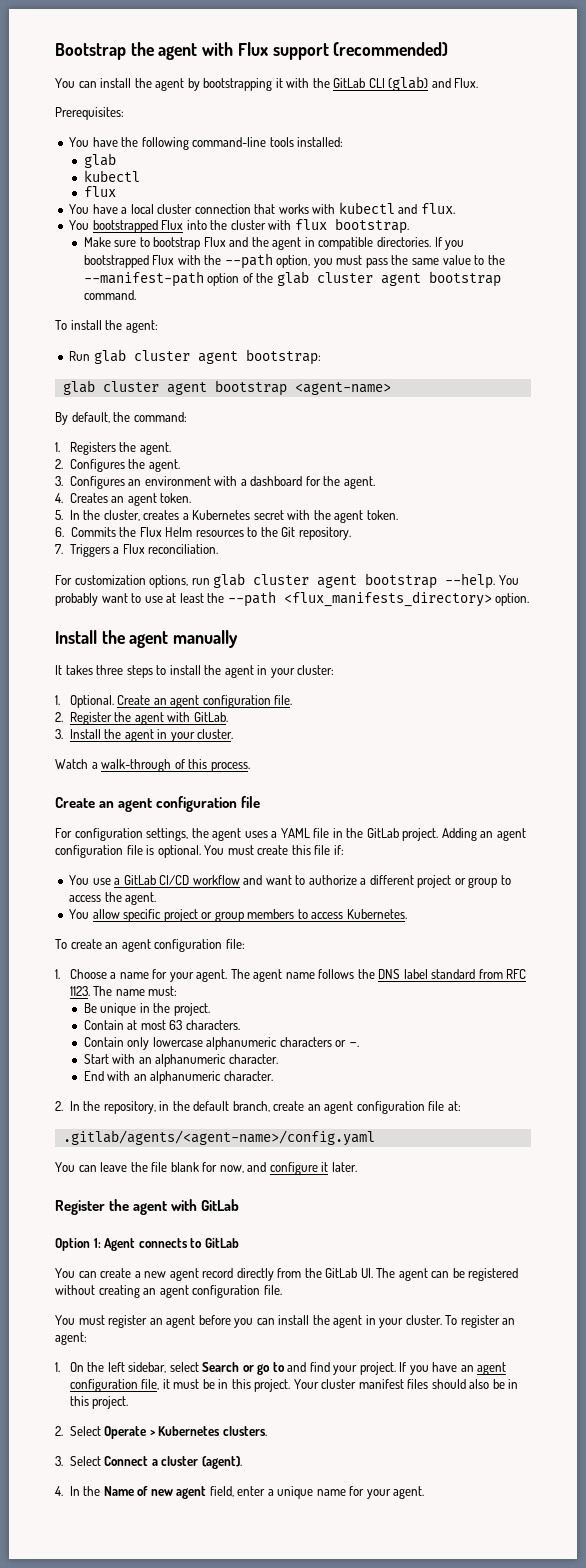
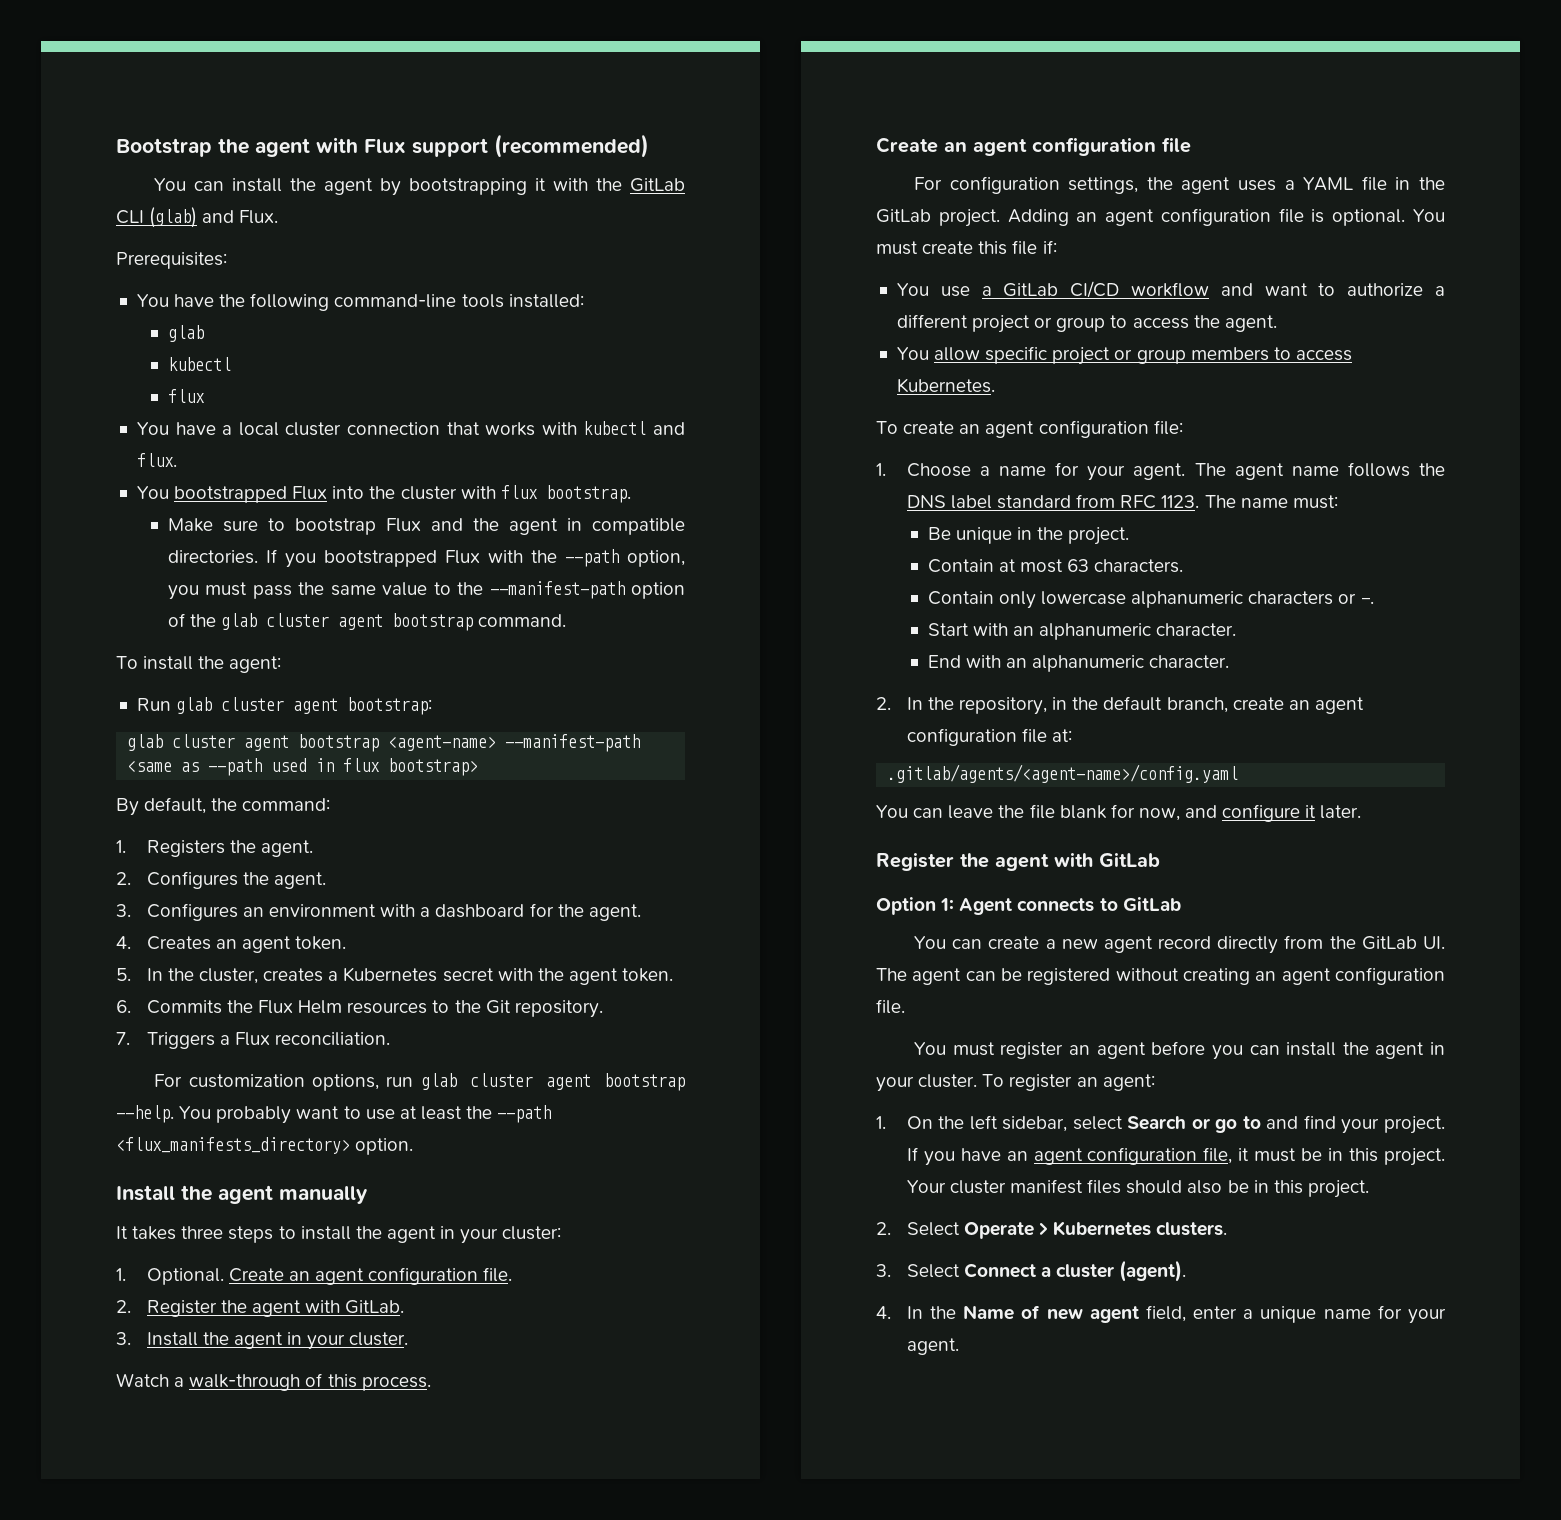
(391, 388) none -> [505,734,641,752] [127,758,479,776] --manifest-path <same as --path used in flux bootstrap>

